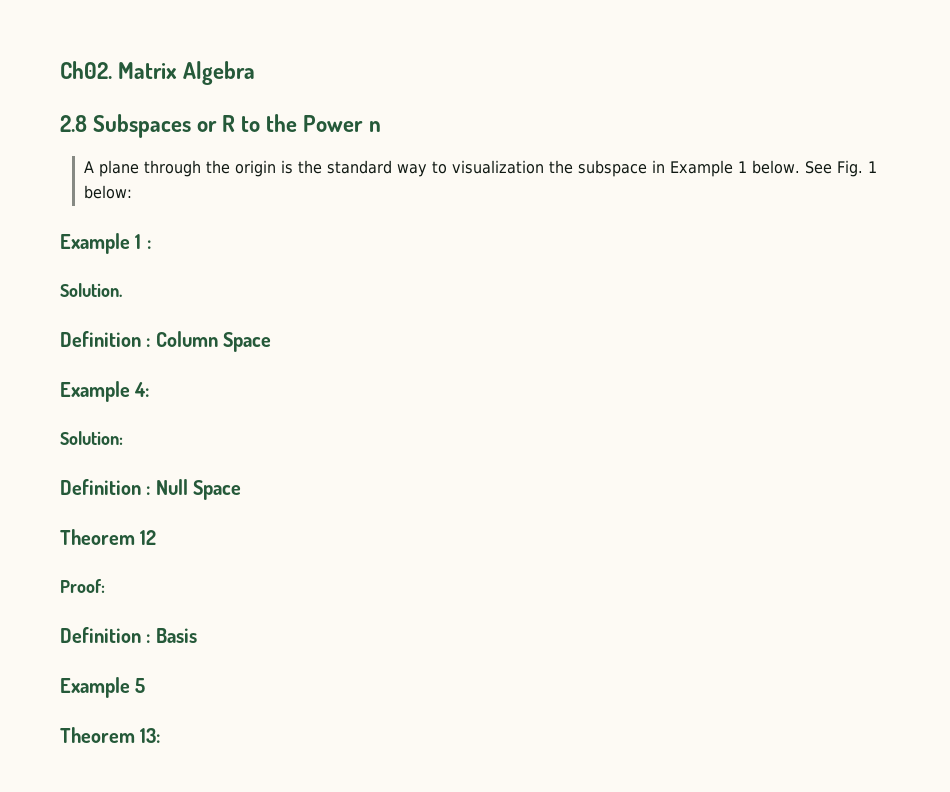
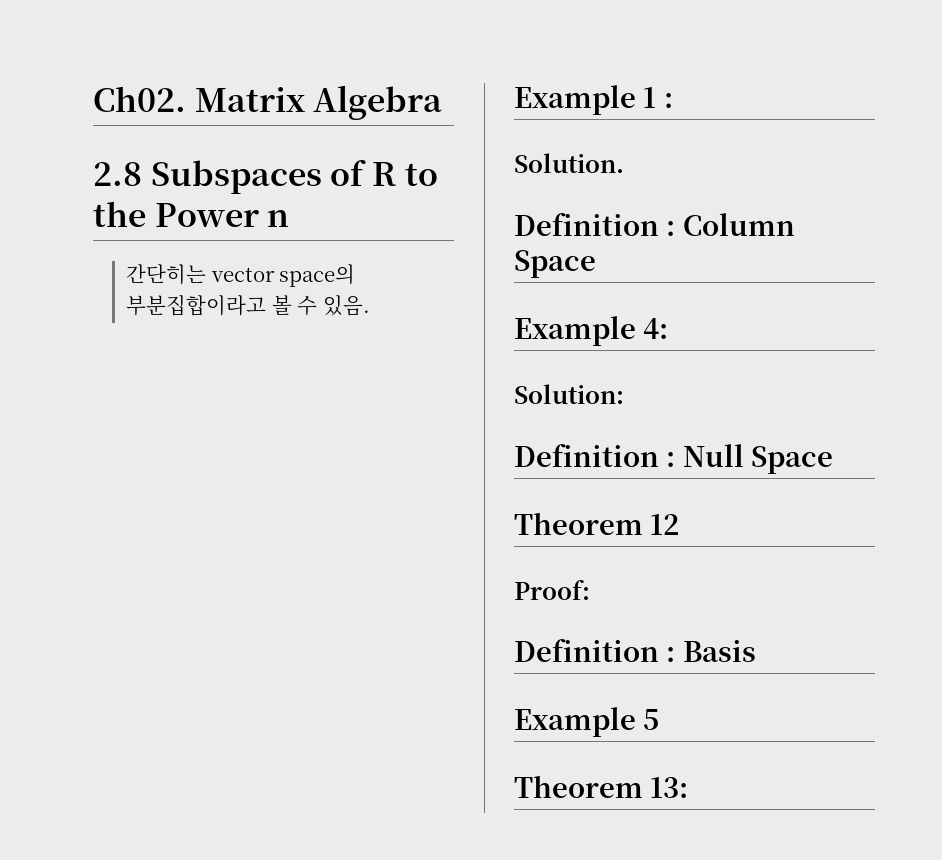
[197,121,218,132] or -> [330,159,367,186] of
[83,160,877,177] [83,185,132,199] A plane through the origin is the standard way to visualization the subspace in Example 1 below. See Fig. 1 below: -> [126,264,356,287] [126,295,370,316] 간단히는 vector space의 부분집합이라고 볼 수 있음.

